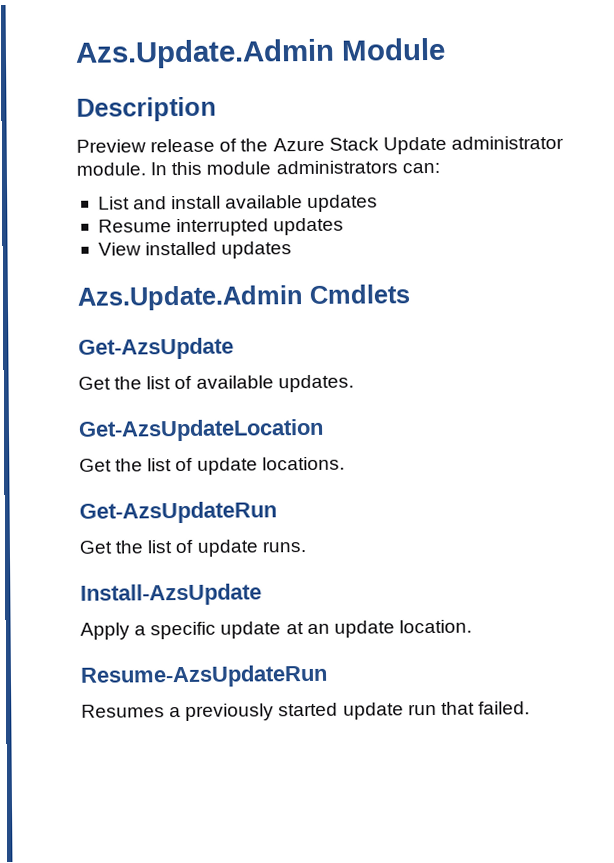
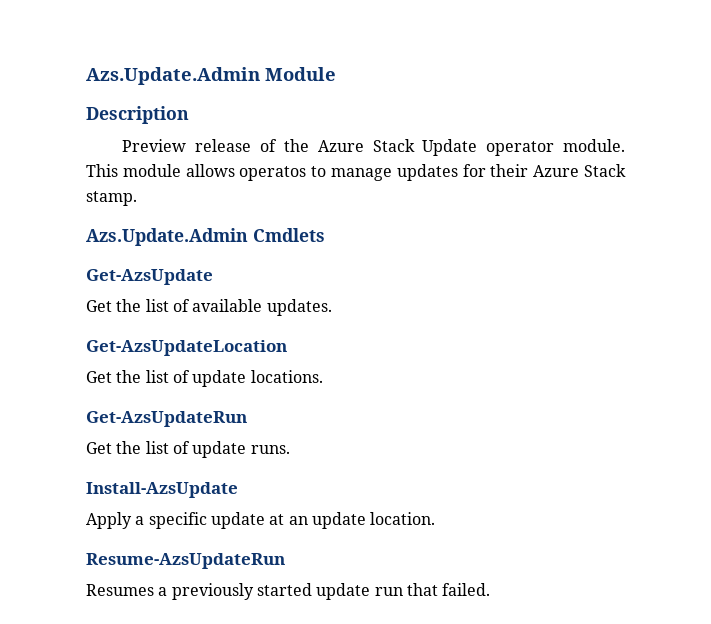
[450,135,564,150] [76,160,440,176] [97,194,379,212] [97,217,345,237] [97,241,293,259] administrator module. In this module administrators can: // List and install available updates // Resume interrupted updates // View installed updates -> [486,139,625,156] [86,164,627,181] [86,191,137,206] operator module. This module allows operatos to manage updates for their Azure Stack stamp.

